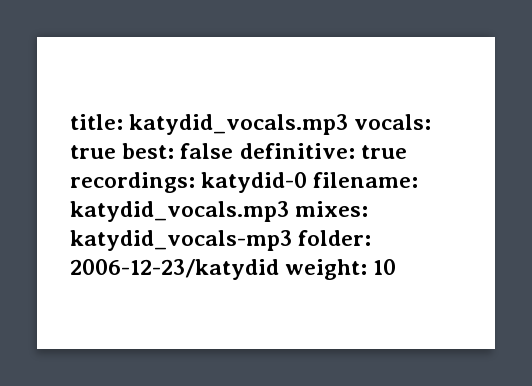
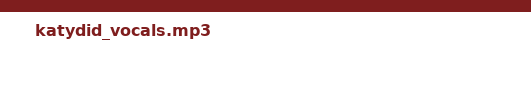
[70,114,432,135] [70,143,407,159] [70,172,419,193] [70,201,369,222] [70,230,372,251] [70,259,397,280] title: katydid_vocals.mp3 vocals: true best: false definitive: true recordings: katydid-0 filename: katydid_vocals.mp3 mixes: katydid_vocals-mp3 folder: 2006-12-23/katydid weight: 10 -> [35,24,211,40] katydid_vocals.mp3

